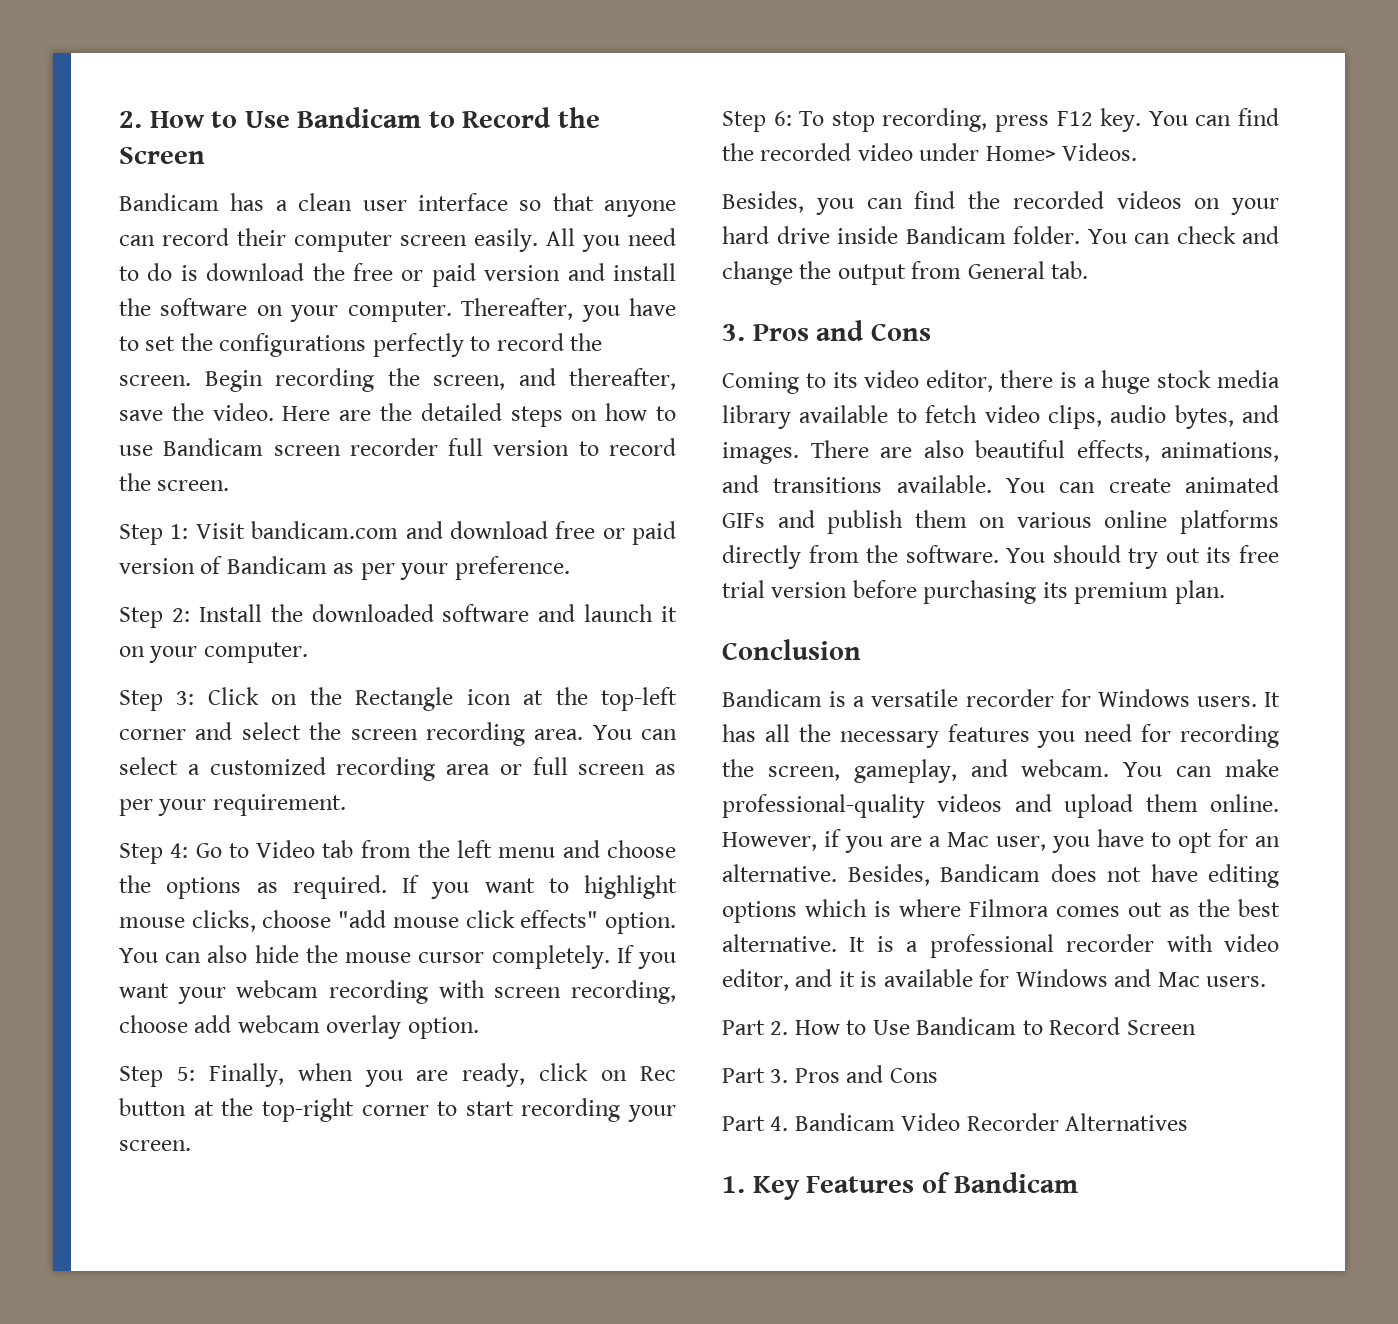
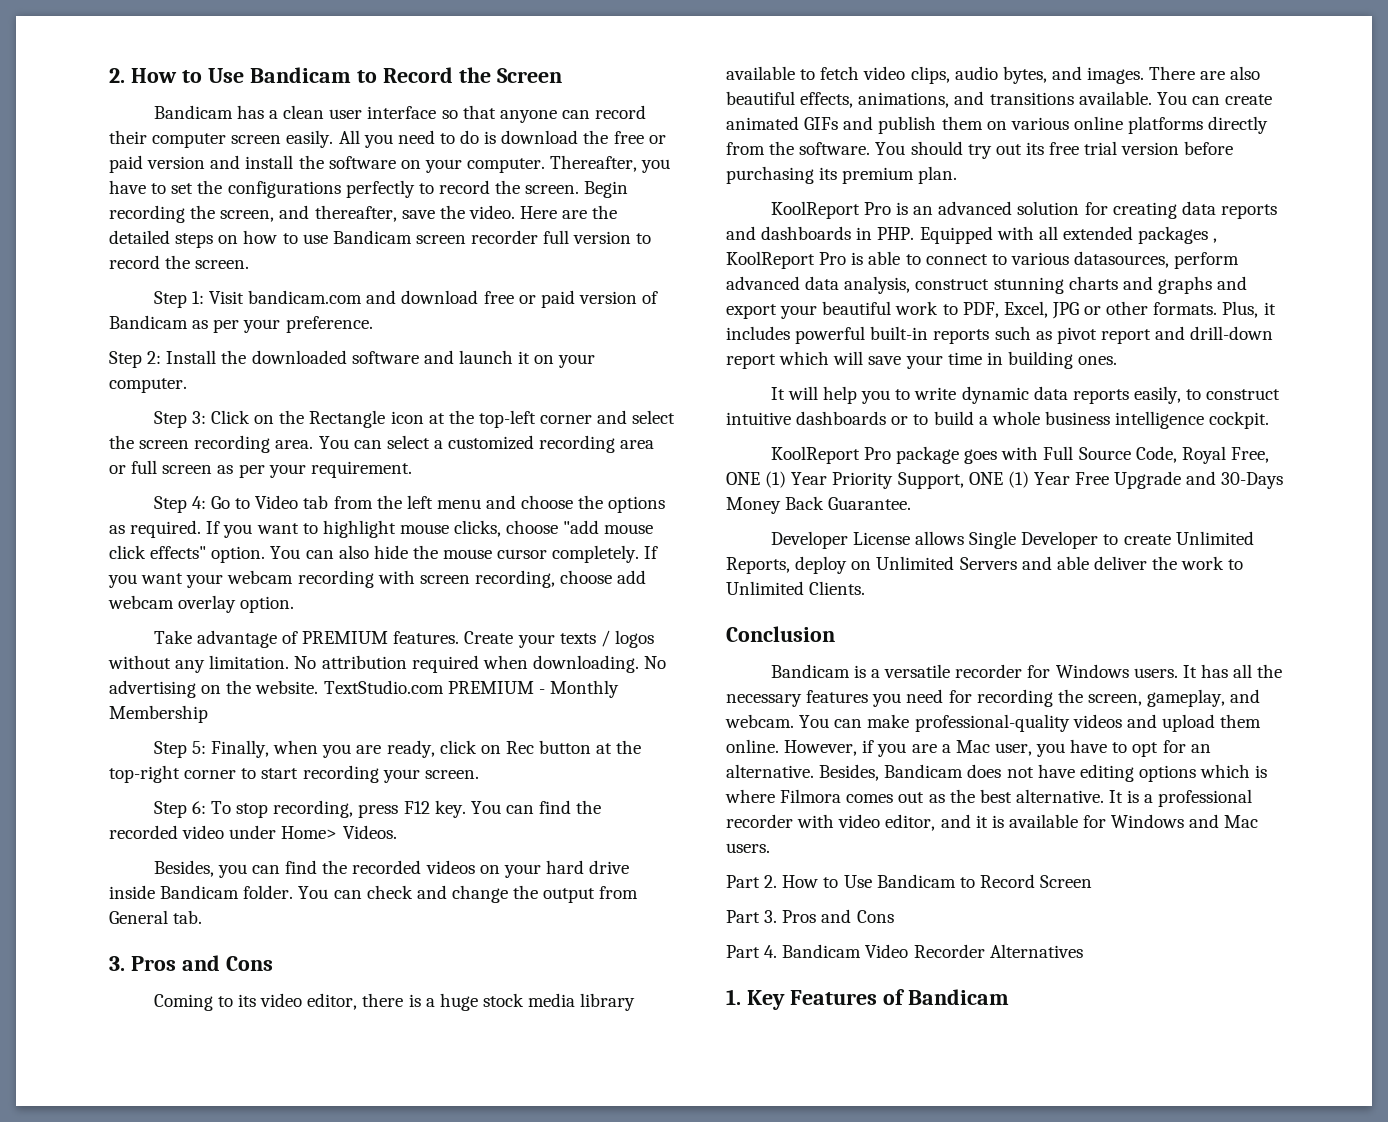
(479, 1028) none -> [153,630,654,648] [108,655,667,673] [109,680,619,698] [109,705,208,723] // Take advantage of PREMIUM features. Create your texts / logos without any limitation. No attribution required when downloading. No advertising on the website. TextStudio.com PREMIUM - Monthly Membership
(1225, 592) none -> [770,201,1277,219] [726,226,1218,244] [726,251,1240,269] [726,276,1248,294] [726,301,1276,319] [726,326,1274,344] [726,351,1118,369] [770,386,1281,404] [726,411,1270,429] [770,446,1269,464] [726,471,1284,489] [726,496,912,514] [770,531,1254,549] [726,556,1244,574] [726,581,866,595] // KoolReport Pro is an advanced solution for creating data reports and dashboards in PHP. Equipped with all extended packages , KoolReport Pro is able to connect to various datasources, perform advanced data analysis, construct stunning charts and graphs and export your beautiful work to PDF, Excel, JPG or other formats. Plus, it includes powerful built-in reports such as pivot report and drill-down report which will save your time in building ones. // It will help you to write dynamic data reports easily, to construct intuitive dashboards or to build a whole business intelligence cockpit. // KoolReport Pro package goes with Full Source Code, Royal Free, ONE (1) Year Priority Support, ONE (1) Year Free Upgrade and 30-Days Money Back Guarantee. // Developer License allows Single Developer to create Unlimited Reports, deploy on Unlimited Servers and able deliver the work to Unlimited Clients.

